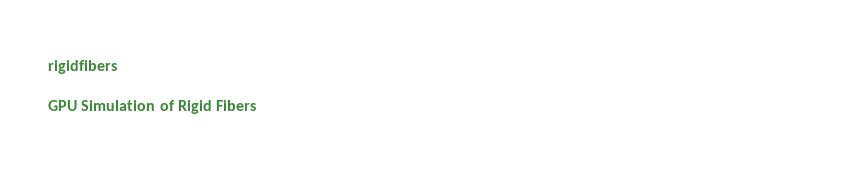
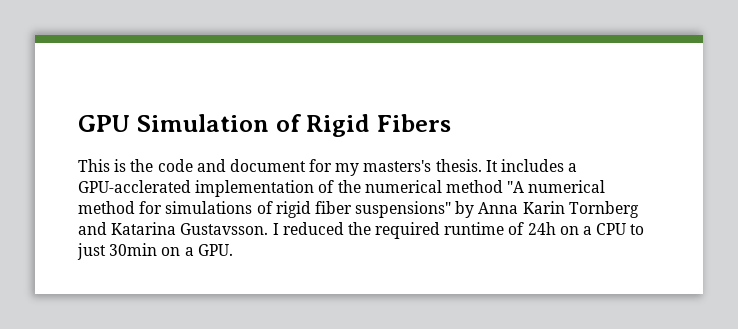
[48,60,117,74] rigidfibers // -> (78, 123) none
(257, 105) none -> [78,159,578,176] [78,180,606,197] [78,201,639,218] [78,222,645,239] [77,243,233,260] // This is the code and document for my masters's thesis. It includes a GPU-acclerated implementation of the numerical method "A numerical method for simulations of rigid fiber suspensions" by Anna Karin Tornberg and Katarina Gustavsson. I reduced the required runtime of 24h on a CPU to just 30min on a GPU.

